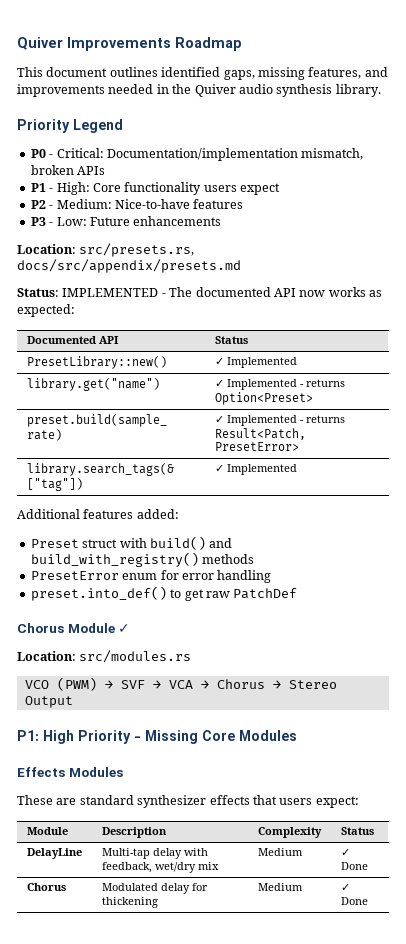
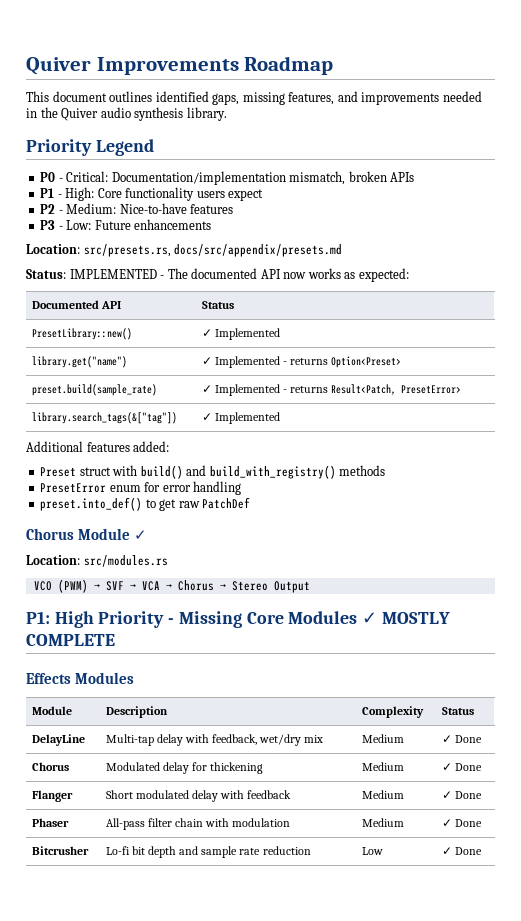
(297, 735) none -> [362,612,450,624] [26,634,115,646] ✓ MOSTLY COMPLETE
[17,795,359,808] // These are standard synthesizer effects that users expect: -> (135, 678) none
(368, 901) none -> [31,790,73,802] [105,790,292,802] [361,790,404,799] [441,791,482,799] [31,818,69,827] [105,818,291,830] [361,818,404,827] [441,819,482,827] [31,846,89,855] [105,846,311,858] [361,847,383,855] [441,847,482,855] // Flanger | Short modulated delay with feedback | Medium | ✓ Done // Phaser | All-pass filter chain with modulation | Medium | ✓ Done // Bitcrusher | Lo-fi bit depth and sample rate reduction | Low | ✓ Done

